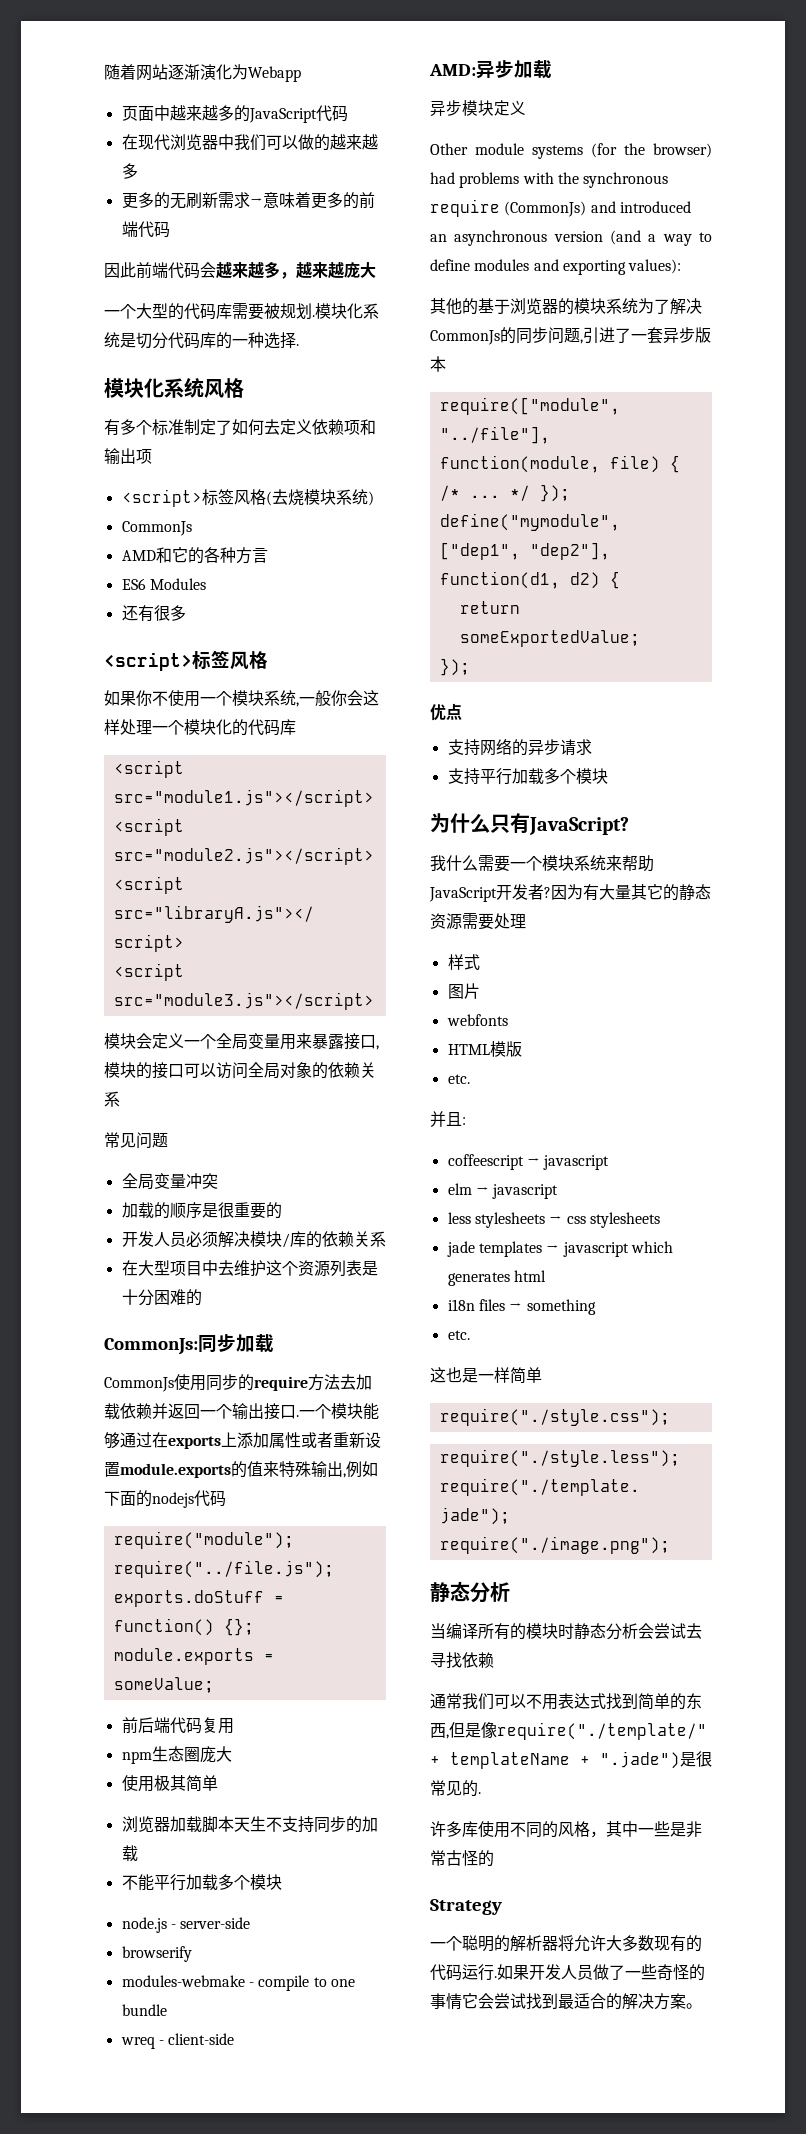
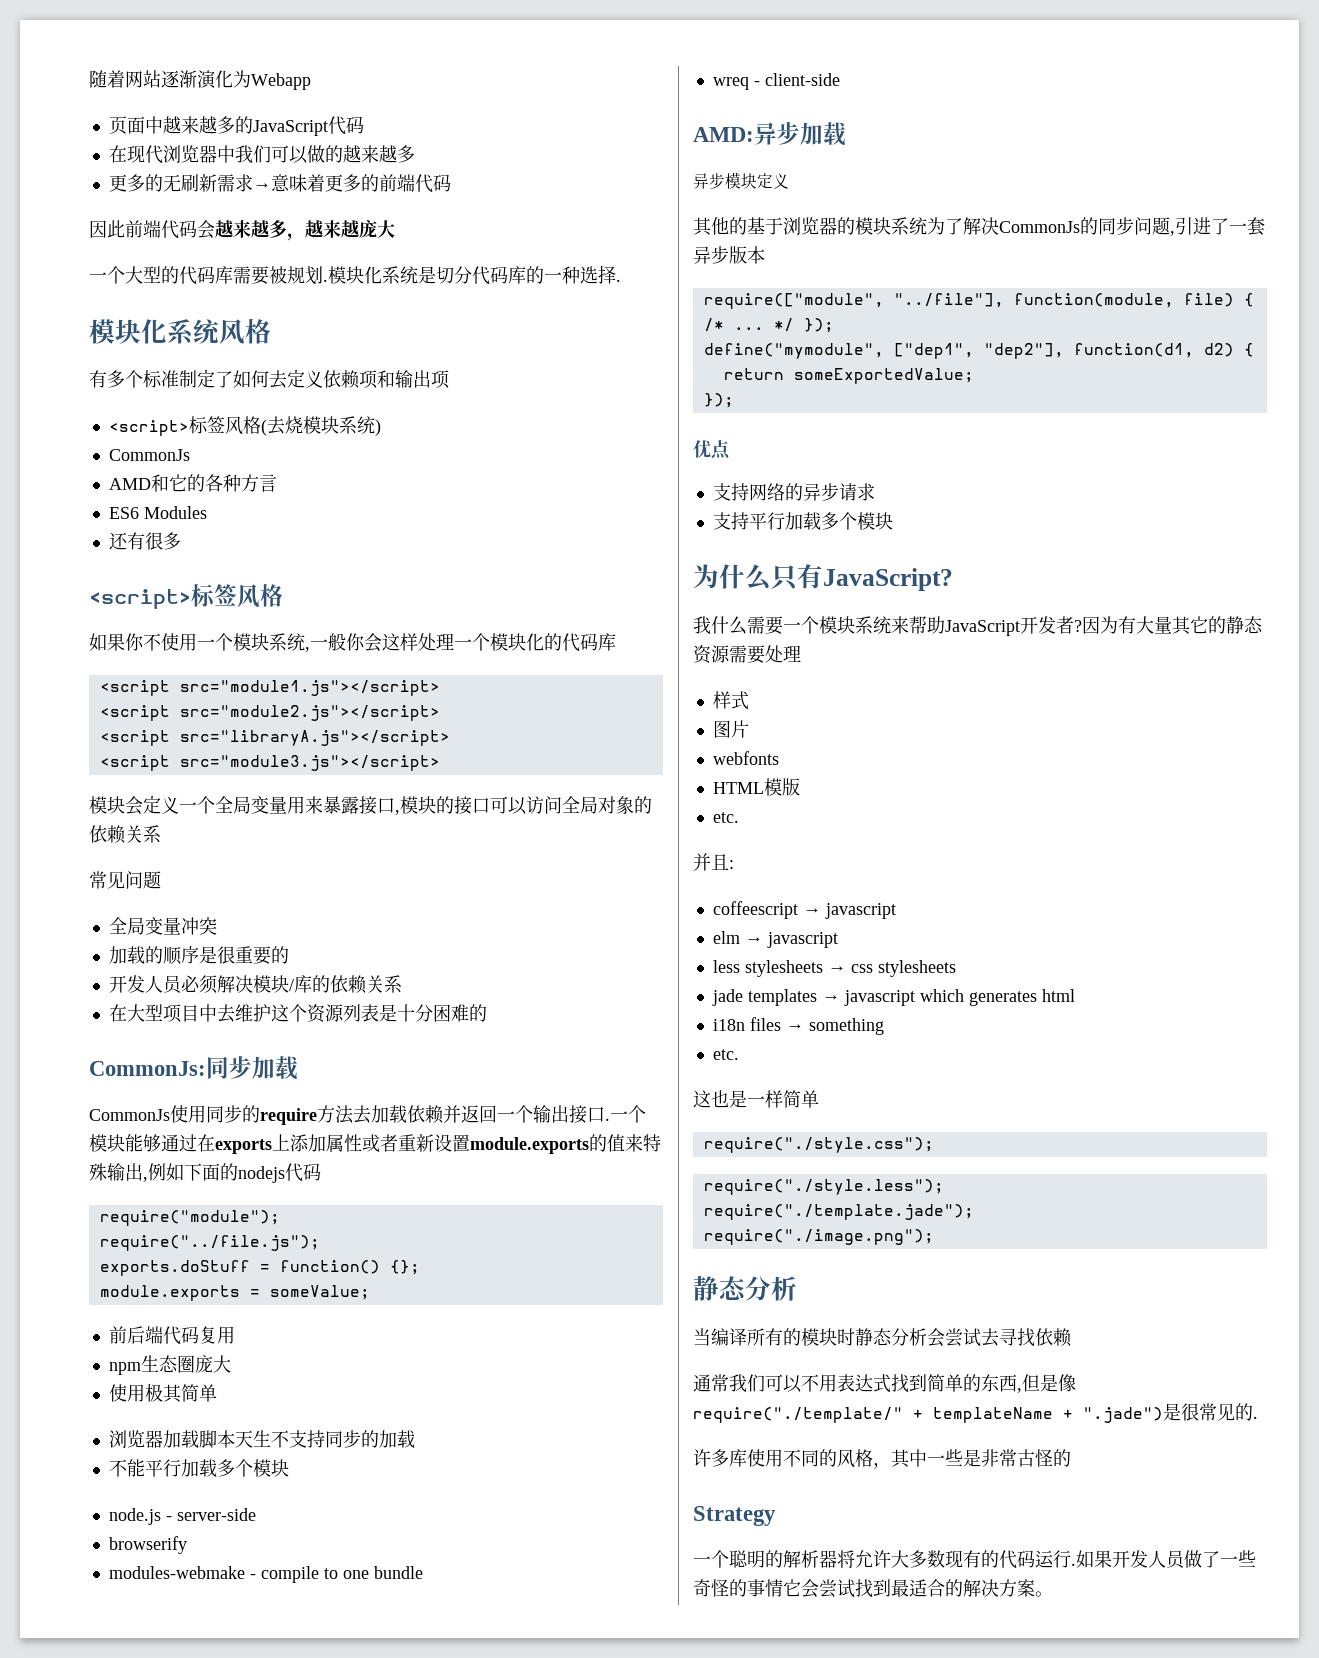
[430,143,712,159] [430,172,669,188] [430,199,691,217] [430,230,712,246] [430,259,682,275] // Other module systems (for the browser) had problems with the synchronous require (CommonJs) and introduced an asynchronous version (and a way to define modules and exporting values): -> (789, 181) none

